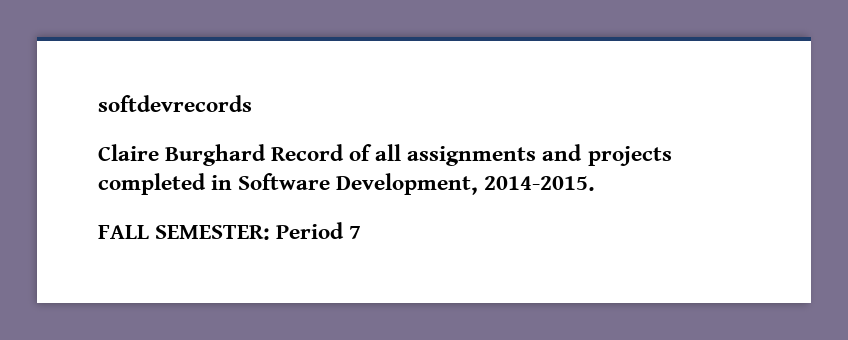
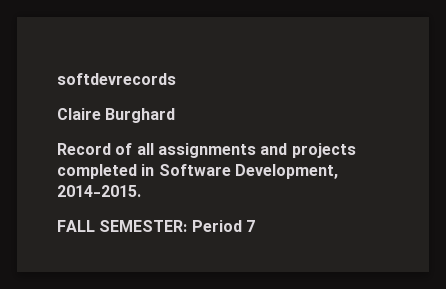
(267, 155) none -> (176, 115) //

